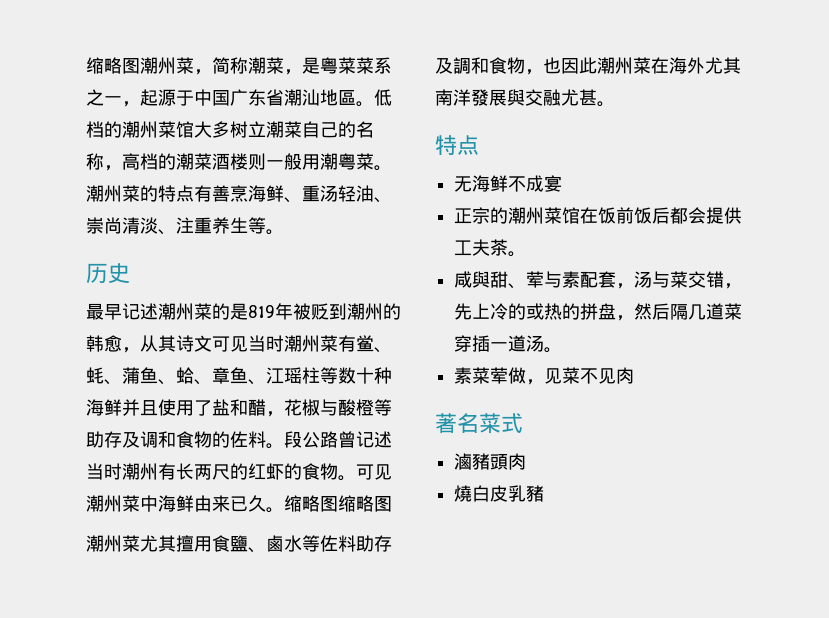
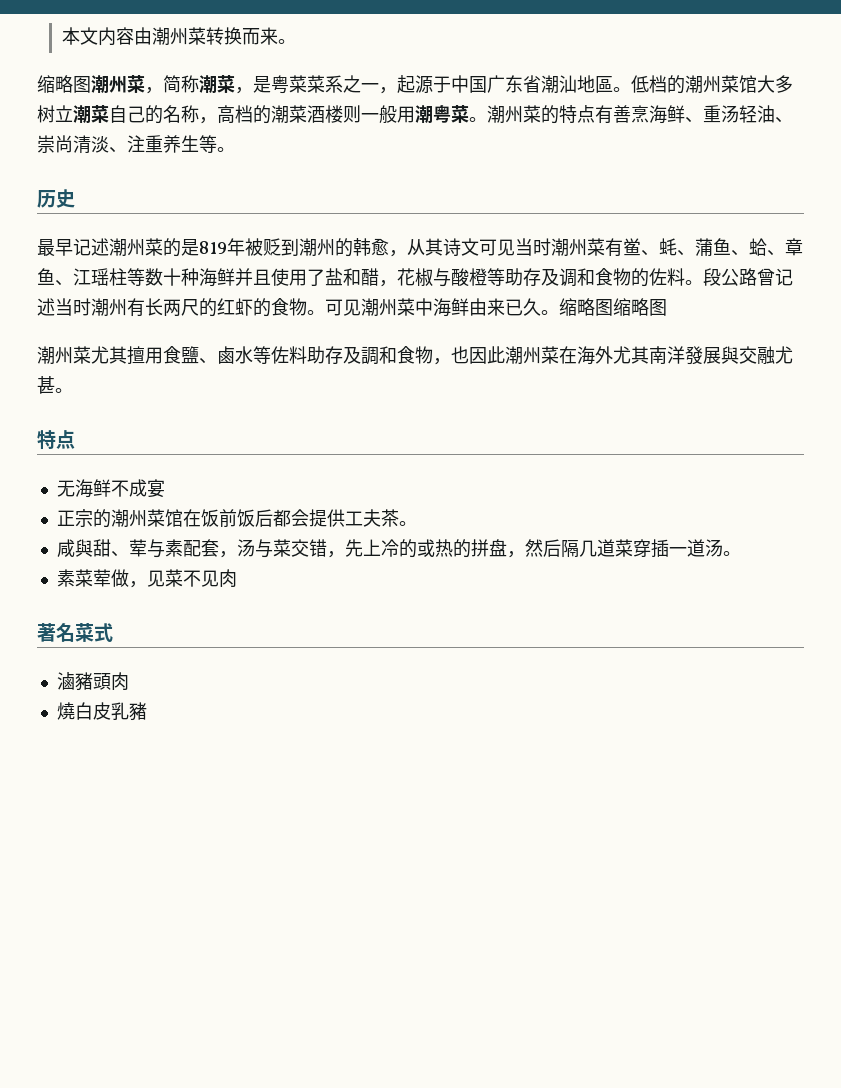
(86, 65) none -> [61,27,296,46] 本文内容由潮州菜转换而来。 //

